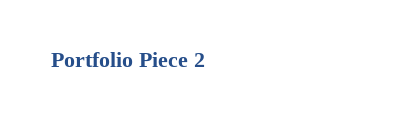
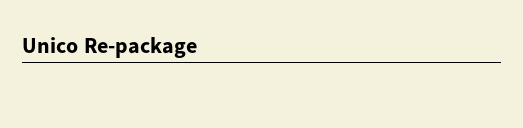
[51,52,205,67] Portfolio Piece 2 -> [22,37,197,58] Unico Re-package

